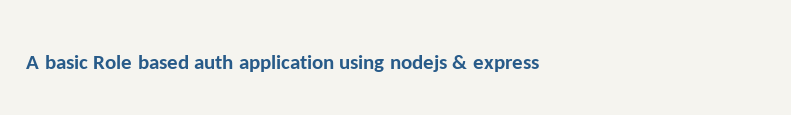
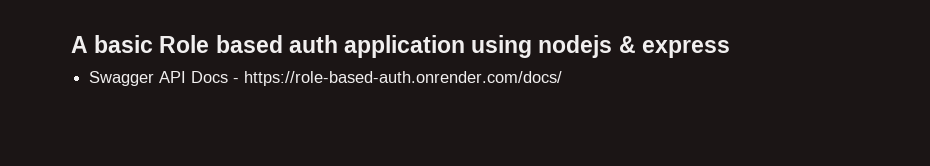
(539, 65) none -> [89,71,563,86] // Swagger API Docs - https://role-based-auth.onrender.com/docs/

